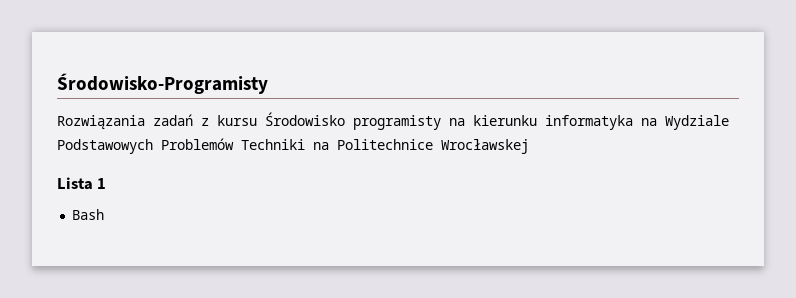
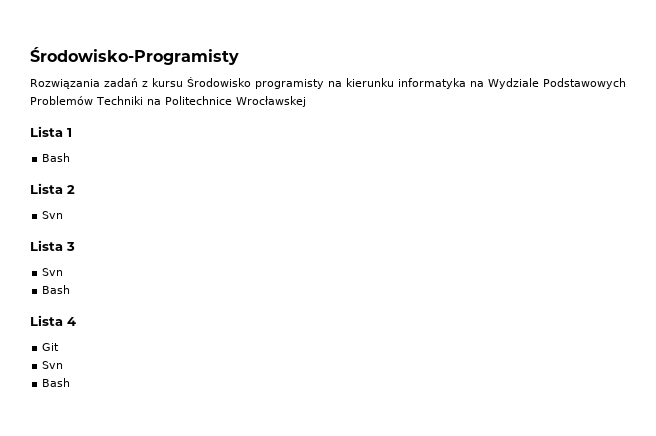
(105, 214) none -> [30,183,75,194] [42,211,64,219] [30,240,75,251] [42,268,64,276] [42,285,71,294] [30,315,76,326] [42,343,60,351] [42,361,64,369] [42,378,71,387] // Lista 2 // Svn // Lista 3 // Svn // Bash // Lista 4 // Git // Svn // Bash

